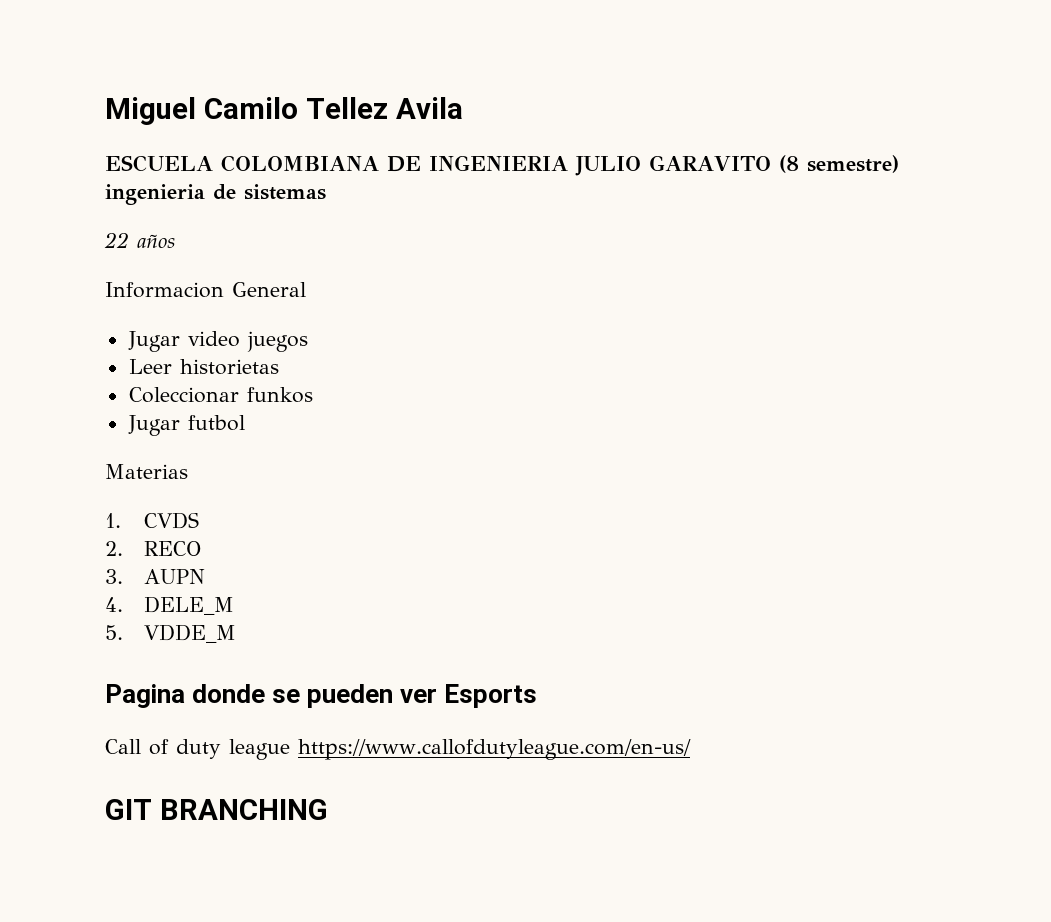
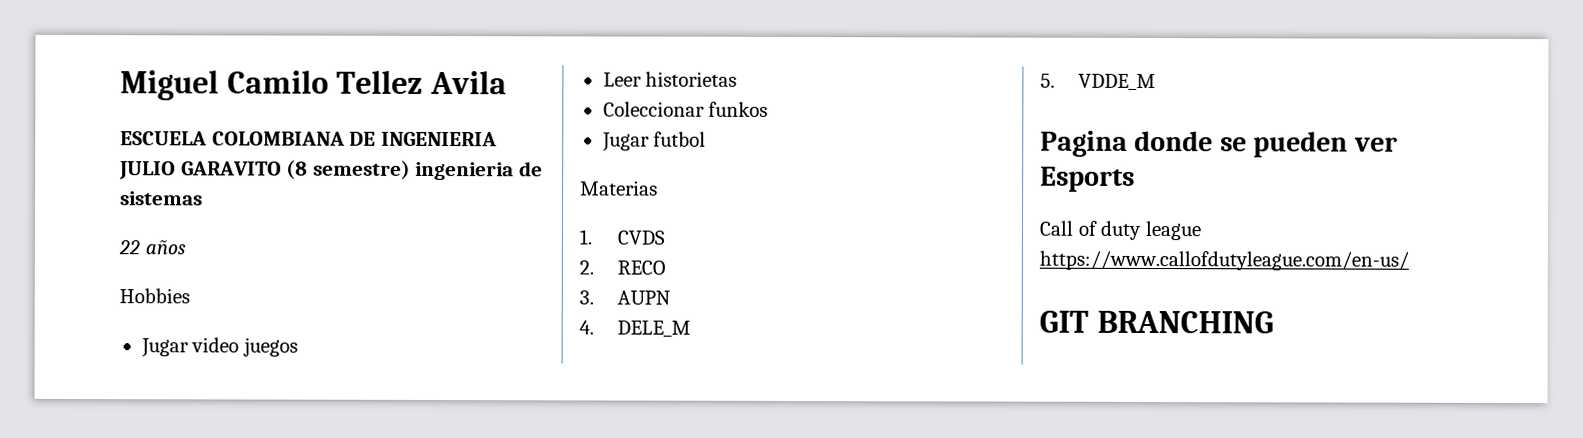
[105,282,306,298] Informacion General -> [119,288,190,304] Hobbies

